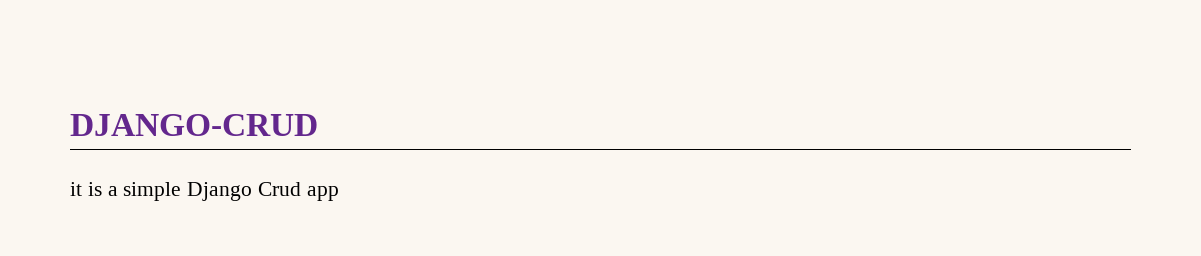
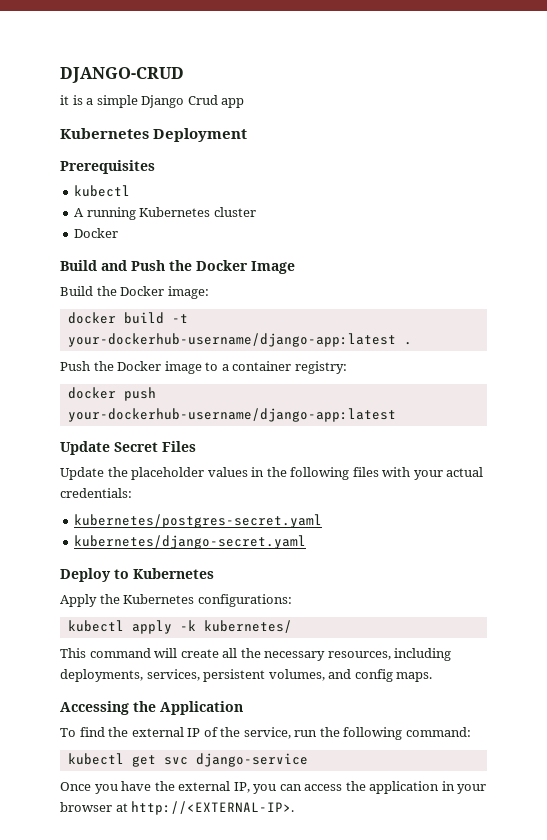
(339, 193) none -> [60,128,248,142] [60,160,155,174] [74,185,131,197] [74,207,256,220] [74,228,119,238] [60,260,295,274] [60,286,209,299] [67,312,188,324] [67,333,412,347] [60,361,347,374] [67,387,156,401] [67,408,396,422] [60,441,196,455] [60,467,484,480] [60,488,132,498] [74,514,323,528] [74,535,307,549] [60,568,214,582] [60,594,292,607] [67,620,292,634] [60,648,452,661] [60,669,433,682] [60,701,243,715] [60,727,471,740] [67,753,308,767] [60,781,487,794] [60,801,295,815] // Kubernetes Deployment // Prerequisites // kubectl // A running Kubernetes cluster // Docker // Build and Push the Docker Image // Build the Docker image: // docker build -t your-dockerhub-username/django-app:latest . // Push the Docker image to a container registry: // docker push your-dockerhub-username/django-app:latest // Update Secret Files // Update the placeholder values in the following files with your actual credentials: // kubernetes/postgres-secret.yaml // kubernetes/django-secret.yaml // Deploy to Kubernetes // Apply the Kubernetes configurations: // kubectl apply -k kubernetes/ // This command will create all the necessary resources, including deployments, services, persistent volumes, and config maps. // Accessing the Application // To find the external IP of the service, run the following command: // kubectl get svc django-service // Once you have the external IP, you can access the application in your browser at http://<EXTERNAL-IP>.

